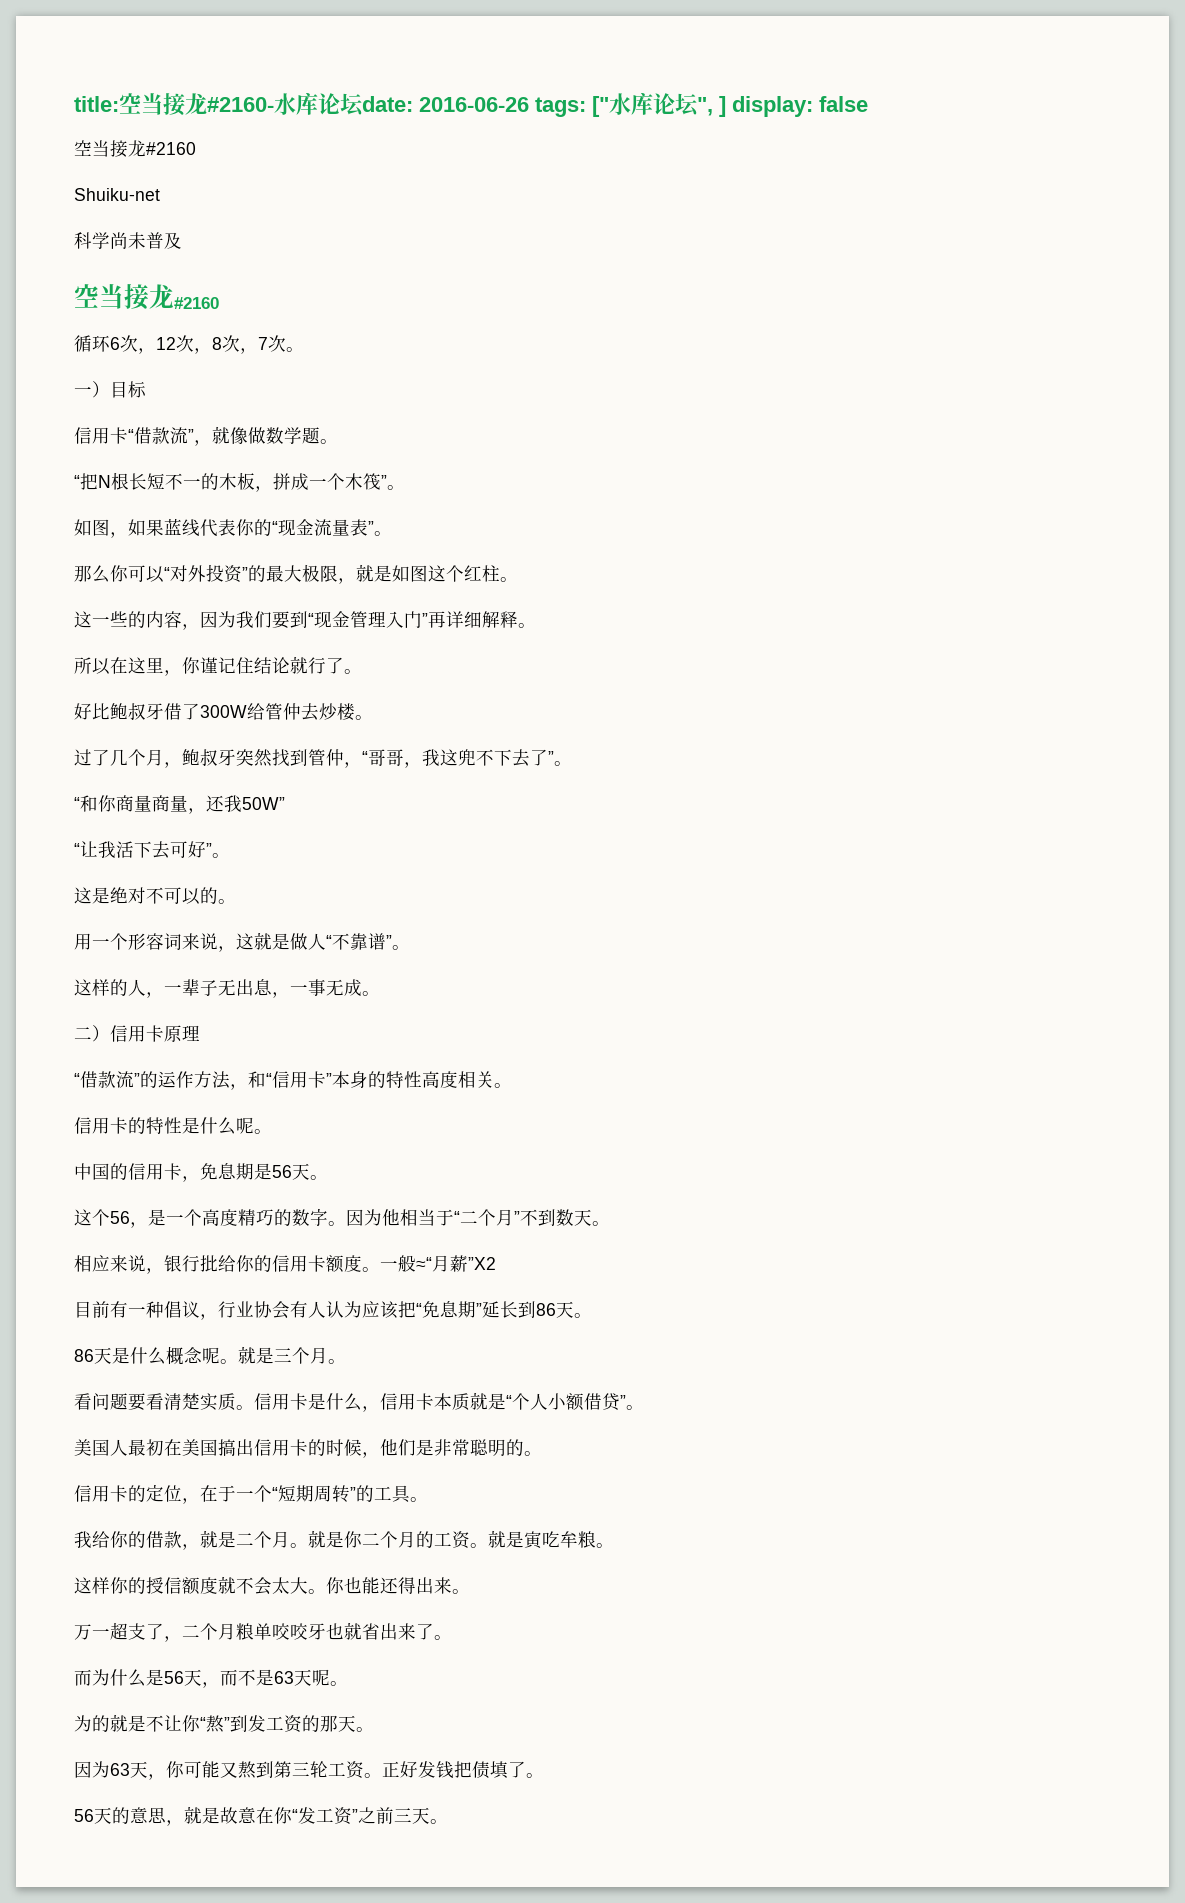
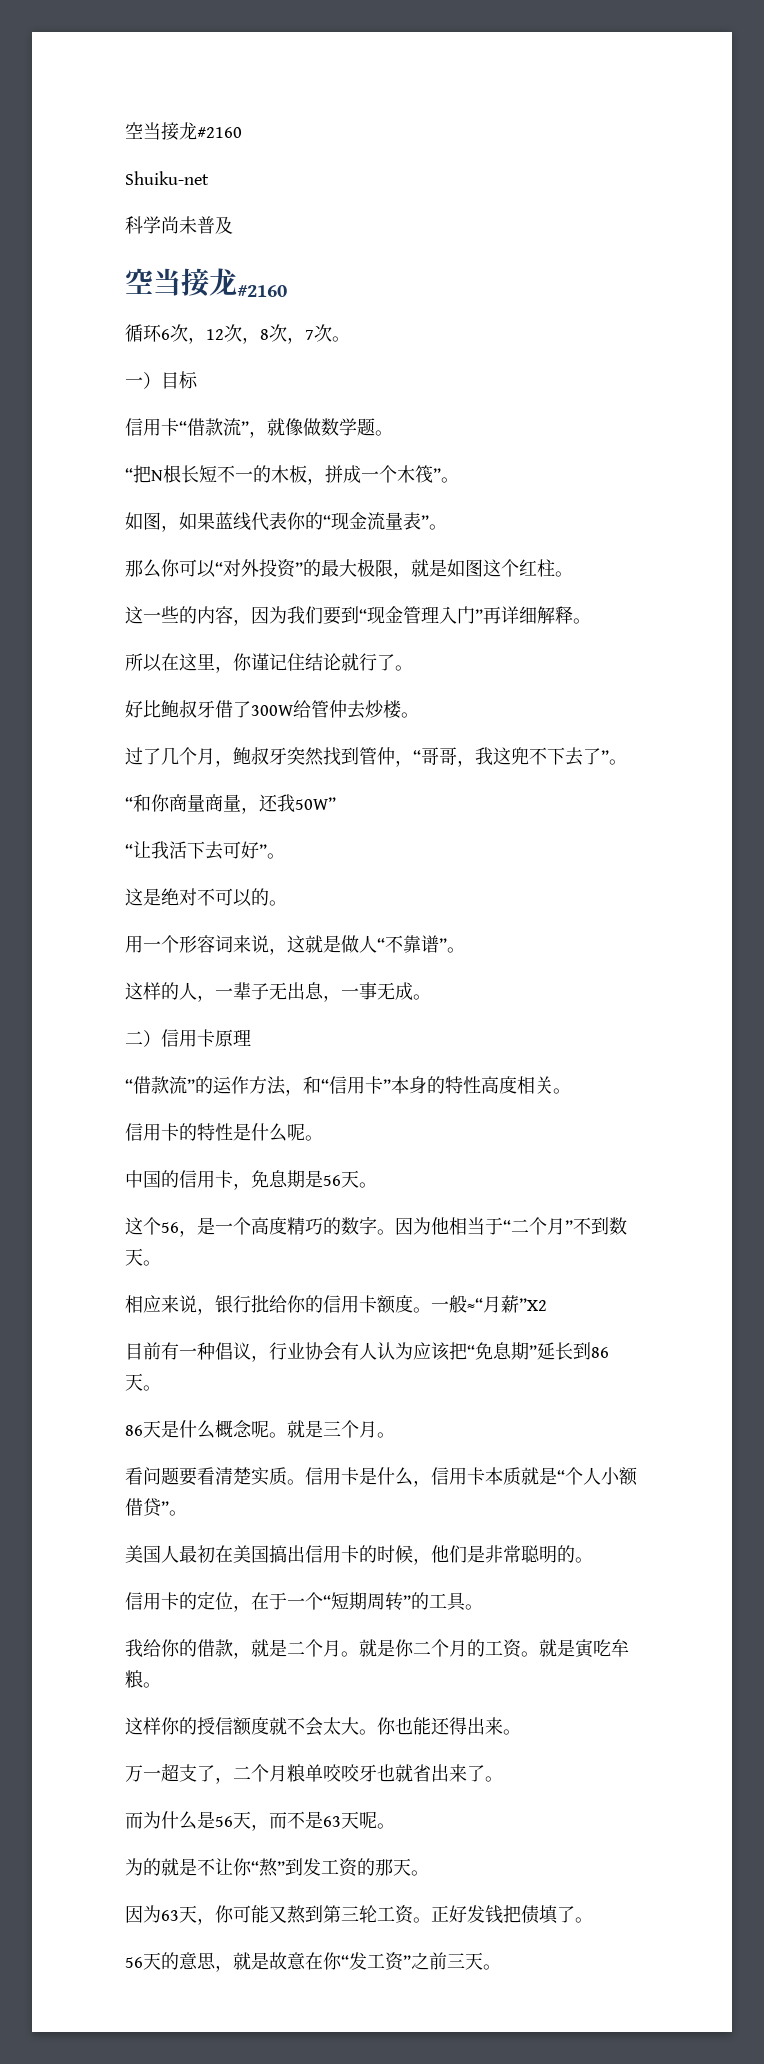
[74,92,868,117] title:空当接龙#2160-水库论坛date: 2016-06-26 tags: ["水库论坛", ] display: false // -> (125, 130) none

